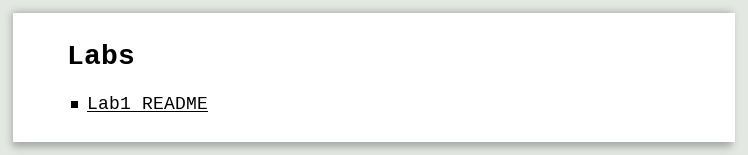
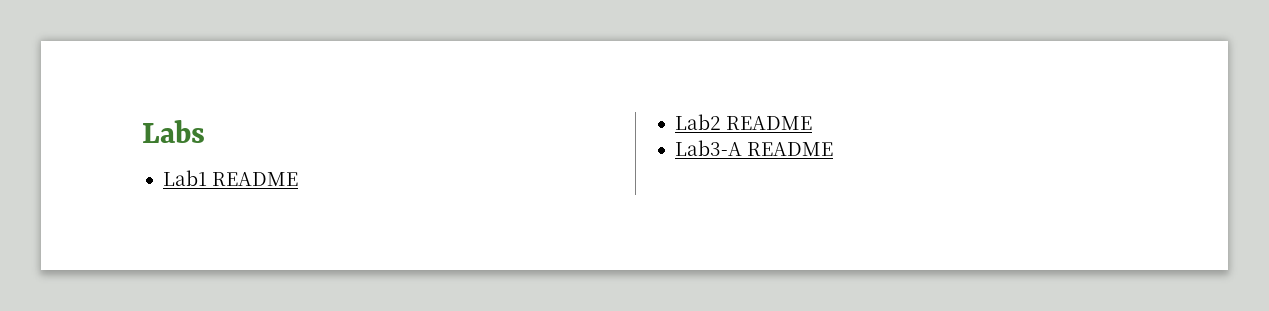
(208, 103) none -> [674,114,813,130] [674,140,834,156] // Lab2 README // Lab3-A README

